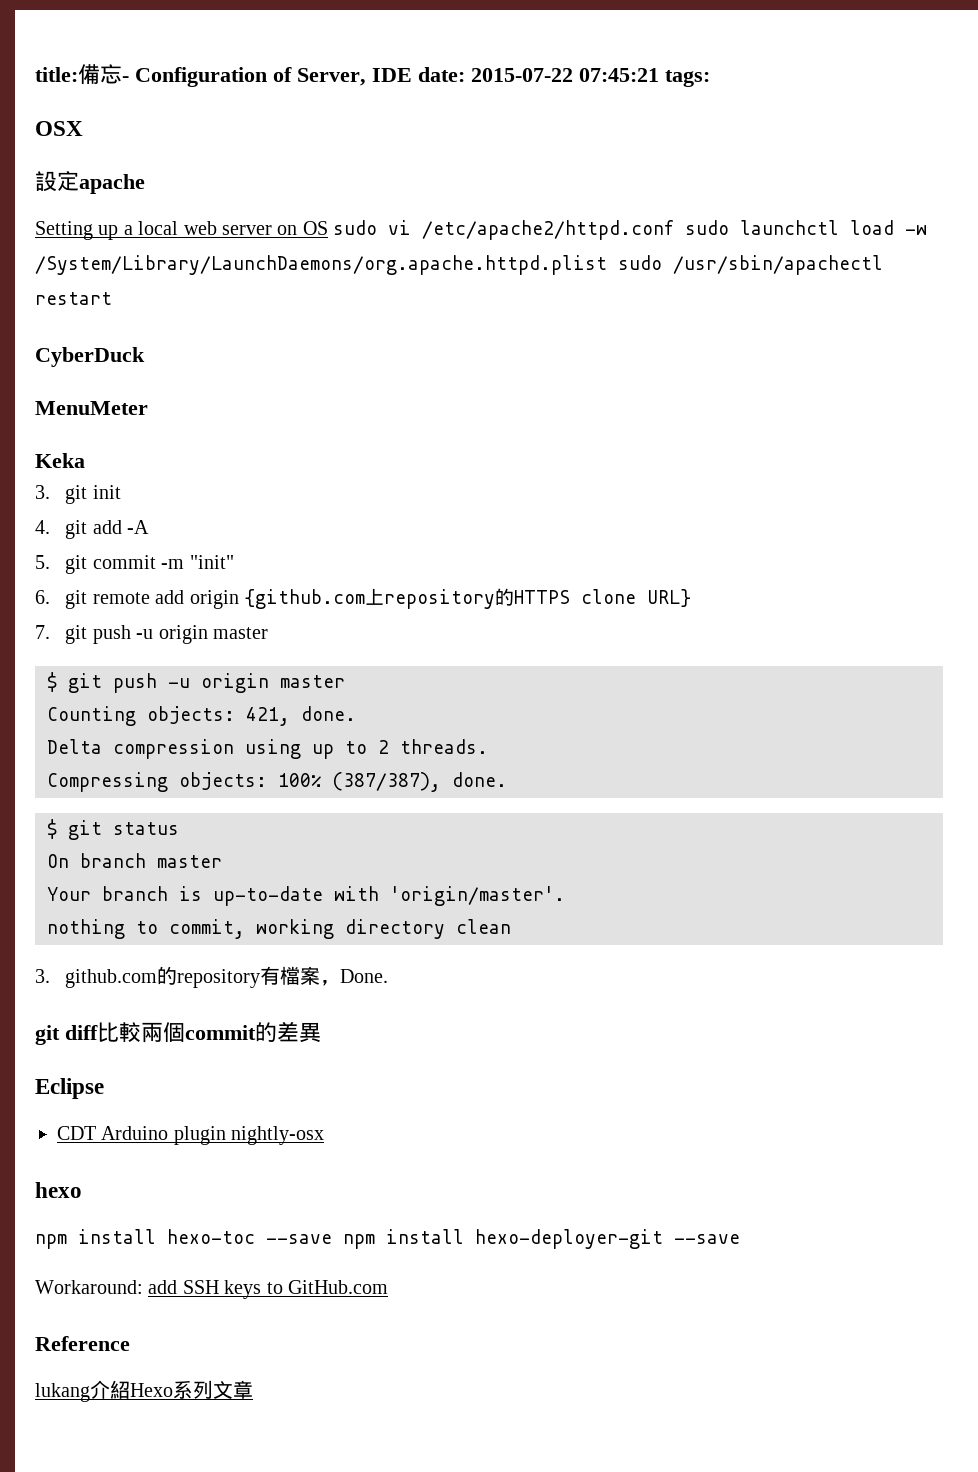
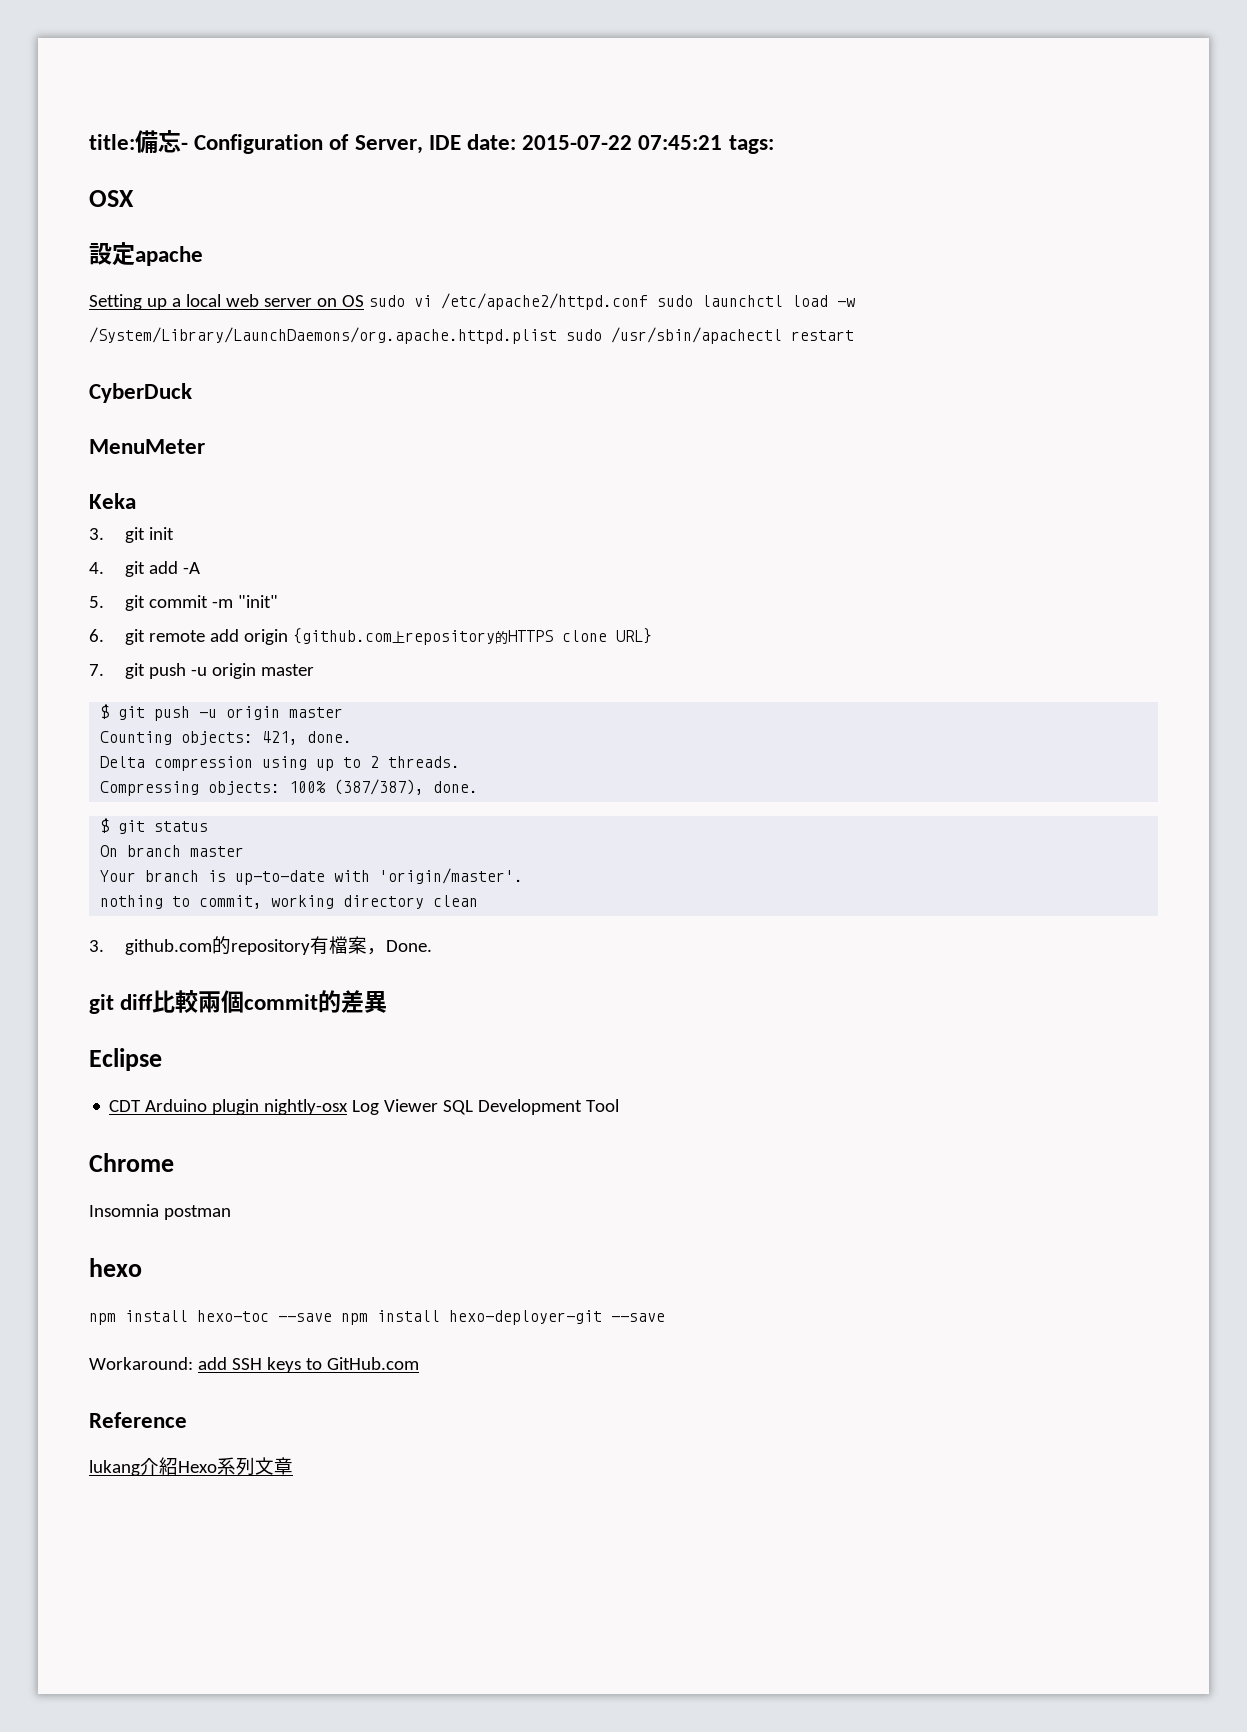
(325, 1135) none -> [352,1099,620,1115] [89,1153,174,1172] [89,1204,231,1220] Log Viewer SQL Development Tool // Chrome // Insomnia postman

